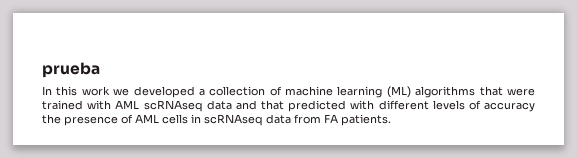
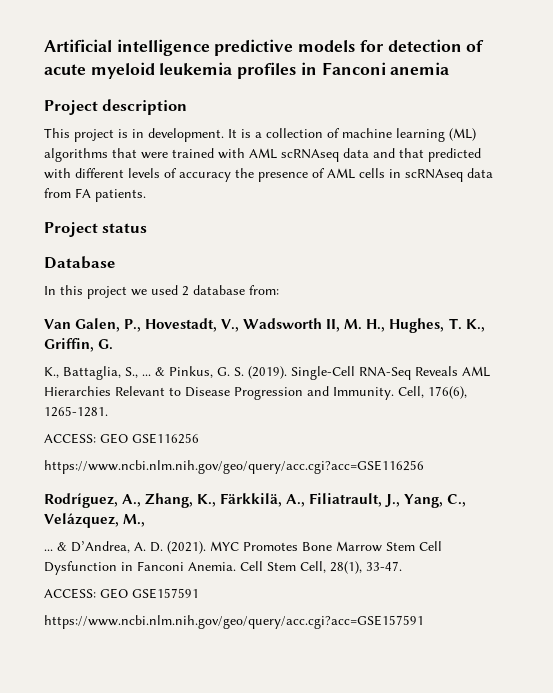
[42,62,100,78] [42,86,195,98] prueba // In this work we developed -> [44,39,485,56] [44,62,450,79] [44,99,188,115] [44,128,251,142] Artificial intelligence predictive models for detection of acute myeloid leukemia profiles in Fanconi anemia // Project description // This project is in development. It is
(391, 120) none -> [44,222,148,237] [44,256,115,269] [44,285,279,299] [44,318,485,333] [44,338,114,352] [44,366,490,380] [44,386,467,400] [44,406,108,417] [44,433,199,444] [44,460,424,474] [44,493,467,508] [44,513,146,528] [44,541,442,554] [44,561,402,575] [44,588,199,599] [44,615,424,629] // Project status // Database // In this project we used 2 database from: // Van Galen, P., Hovestadt, V., Wadsworth II, M. H., Hughes, T. K., Griffin, G. // K., Battaglia, S., ... & Pinkus, G. S. (2019). Single-Cell RNA-Seq Reveals AML Hierarchies Relevant to Disease Progression and Immunity. Cell, 176(6), 1265-1281. // ACCESS: GEO GSE116256 // https://www.ncbi.nlm.nih.gov/geo/query/acc.cgi?acc=GSE116256 // Rodríguez, A., Zhang, K., Färkkilä, A., Filiatrault, J., Yang, C., Velázquez, M., // ... & D’Andrea, A. D. (2021). MYC Promotes Bone Marrow Stem Cell Dysfunction in Fanconi Anemia. Cell Stem Cell, 28(1), 33-47. // ACCESS: GEO GSE157591 // https://www.ncbi.nlm.nih.gov/geo/query/acc.cgi?acc=GSE157591

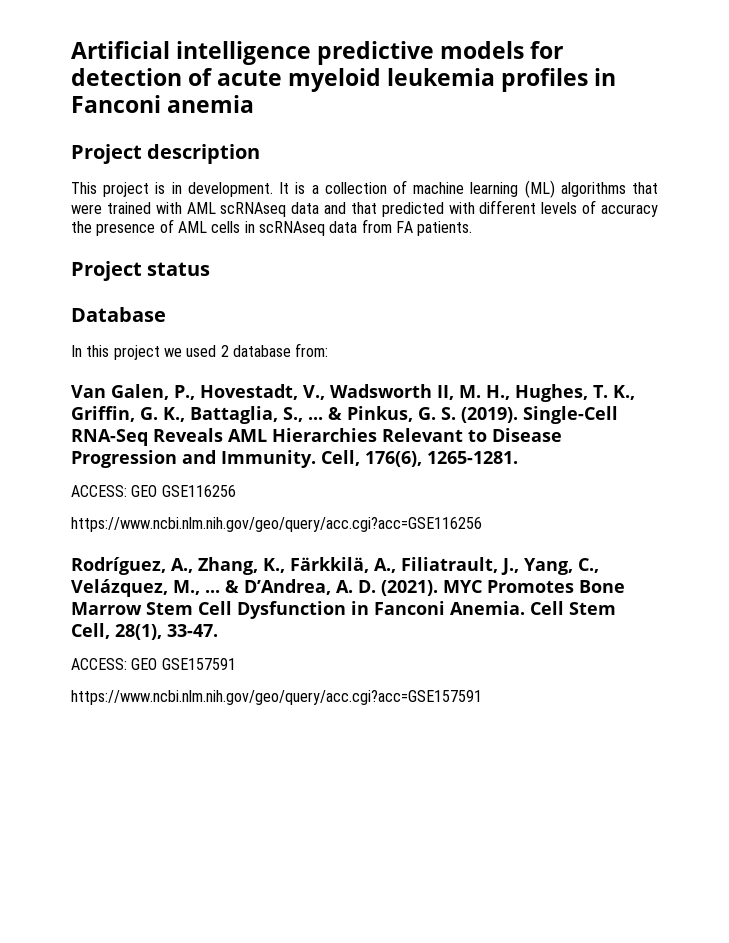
(114, 344) // -> (158, 413) none
(146, 520) // -> (200, 587) none

